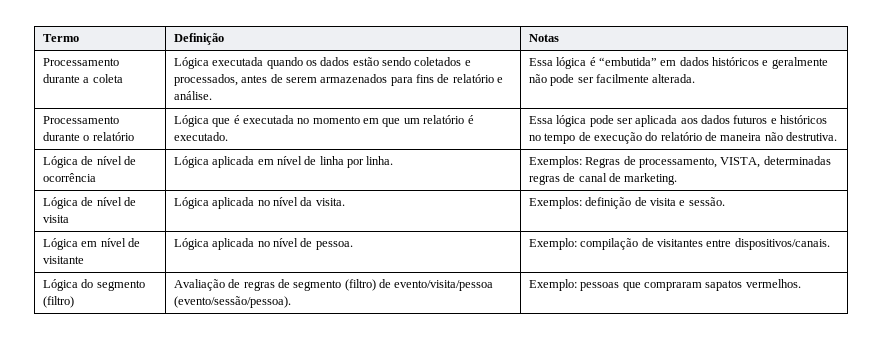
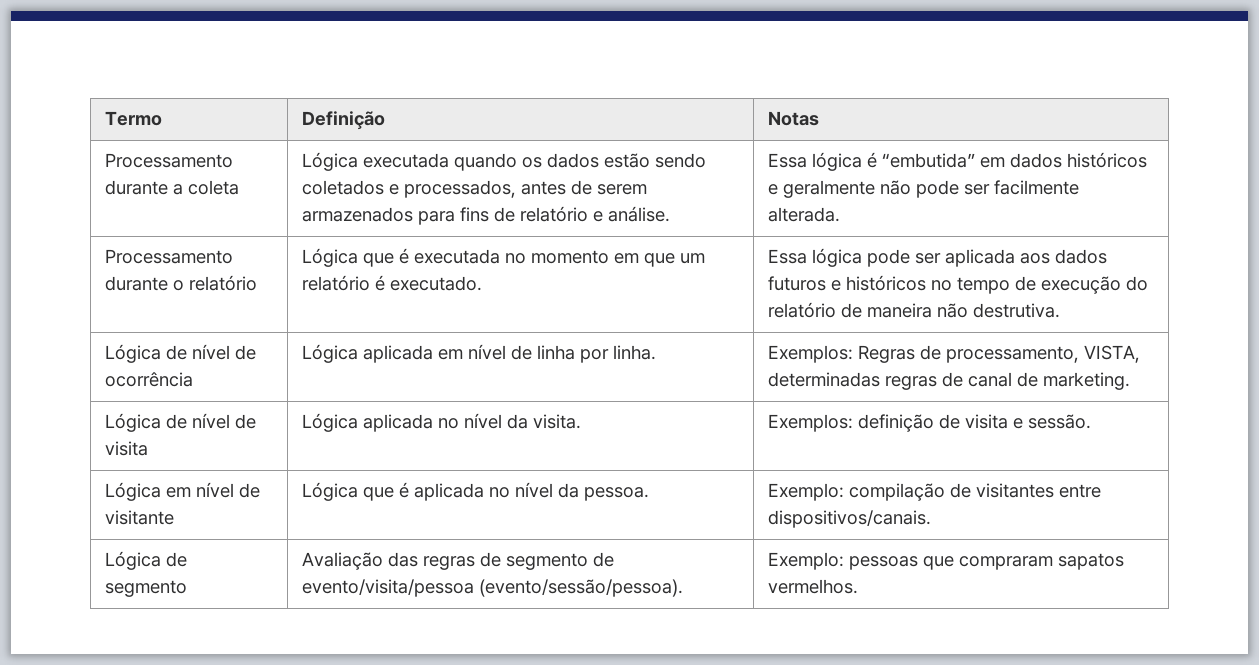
[212,238,313,250] aplicada no nível de -> [362,482,579,501] que é aplicada no nível da
[81,279,145,291] [42,296,74,308] do segmento (filtro) -> [165,552,187,567] [104,580,187,597] de segmento
[228,279,241,288] de -> [387,552,418,567] das
[344,279,376,291] (filtro) -> (588, 561) none

